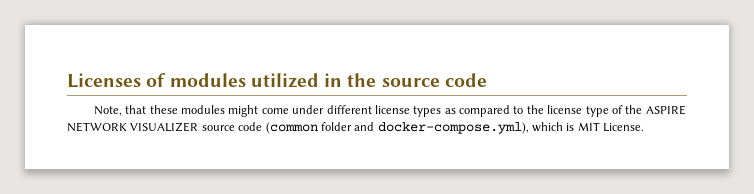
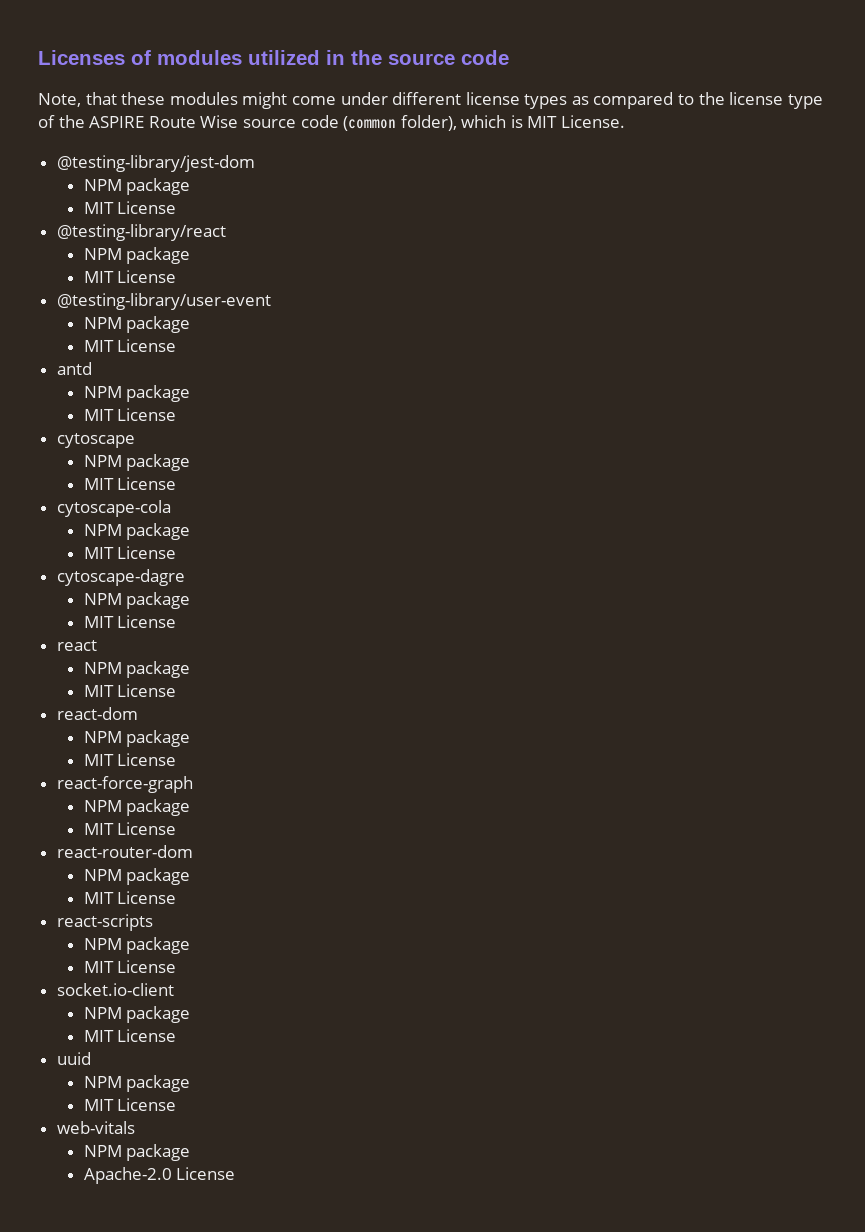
[67,122,199,132] NETWORK VISUALIZER -> [148,115,239,128] Route Wise
[320,122,529,134] folder and docker-compose.yml), -> [400,115,457,131] folder),
(645, 127) none -> [56,155,255,172] [83,178,191,195] [83,201,177,214] [56,224,226,241] [83,247,191,264] [83,270,177,283] [56,293,271,310] [83,316,191,333] [83,339,177,352] [56,362,92,375] [83,385,191,402] [83,408,177,421] [56,433,135,448] [83,454,191,471] [83,477,177,490] [56,500,171,517] [83,523,191,540] [83,546,177,559] [56,569,185,586] [83,592,191,609] [83,615,177,628] [56,640,97,651] [83,661,191,678] [83,684,177,697] [56,707,138,720] [83,730,191,747] [83,753,177,766] [56,776,193,793] [83,799,191,816] [83,822,177,835] [56,845,193,858] [83,868,191,885] [83,891,177,904] [56,914,153,931] [83,937,191,954] [83,960,177,973] [56,983,174,996] [83,1006,191,1023] [83,1029,177,1042] [56,1052,91,1065] [83,1075,191,1092] [83,1098,177,1111] [56,1121,135,1134] [83,1144,191,1161] [83,1167,236,1184] // @testing-library/jest-dom // NPM package // MIT License // @testing-library/react // NPM package // MIT License // @testing-library/user-event // NPM package // MIT License // antd // NPM package // MIT License // cytoscape // NPM package // MIT License // cytoscape-cola // NPM package // MIT License // cytoscape-dagre // NPM package // MIT License // react // NPM package // MIT License // react-dom // NPM package // MIT License // react-force-graph // NPM package // MIT License // react-router-dom // NPM package // MIT License // react-scripts // NPM package // MIT License // socket.io-client // NPM package // MIT License // uuid // NPM package // MIT License // web-vitals // NPM package // Apache-2.0 License

